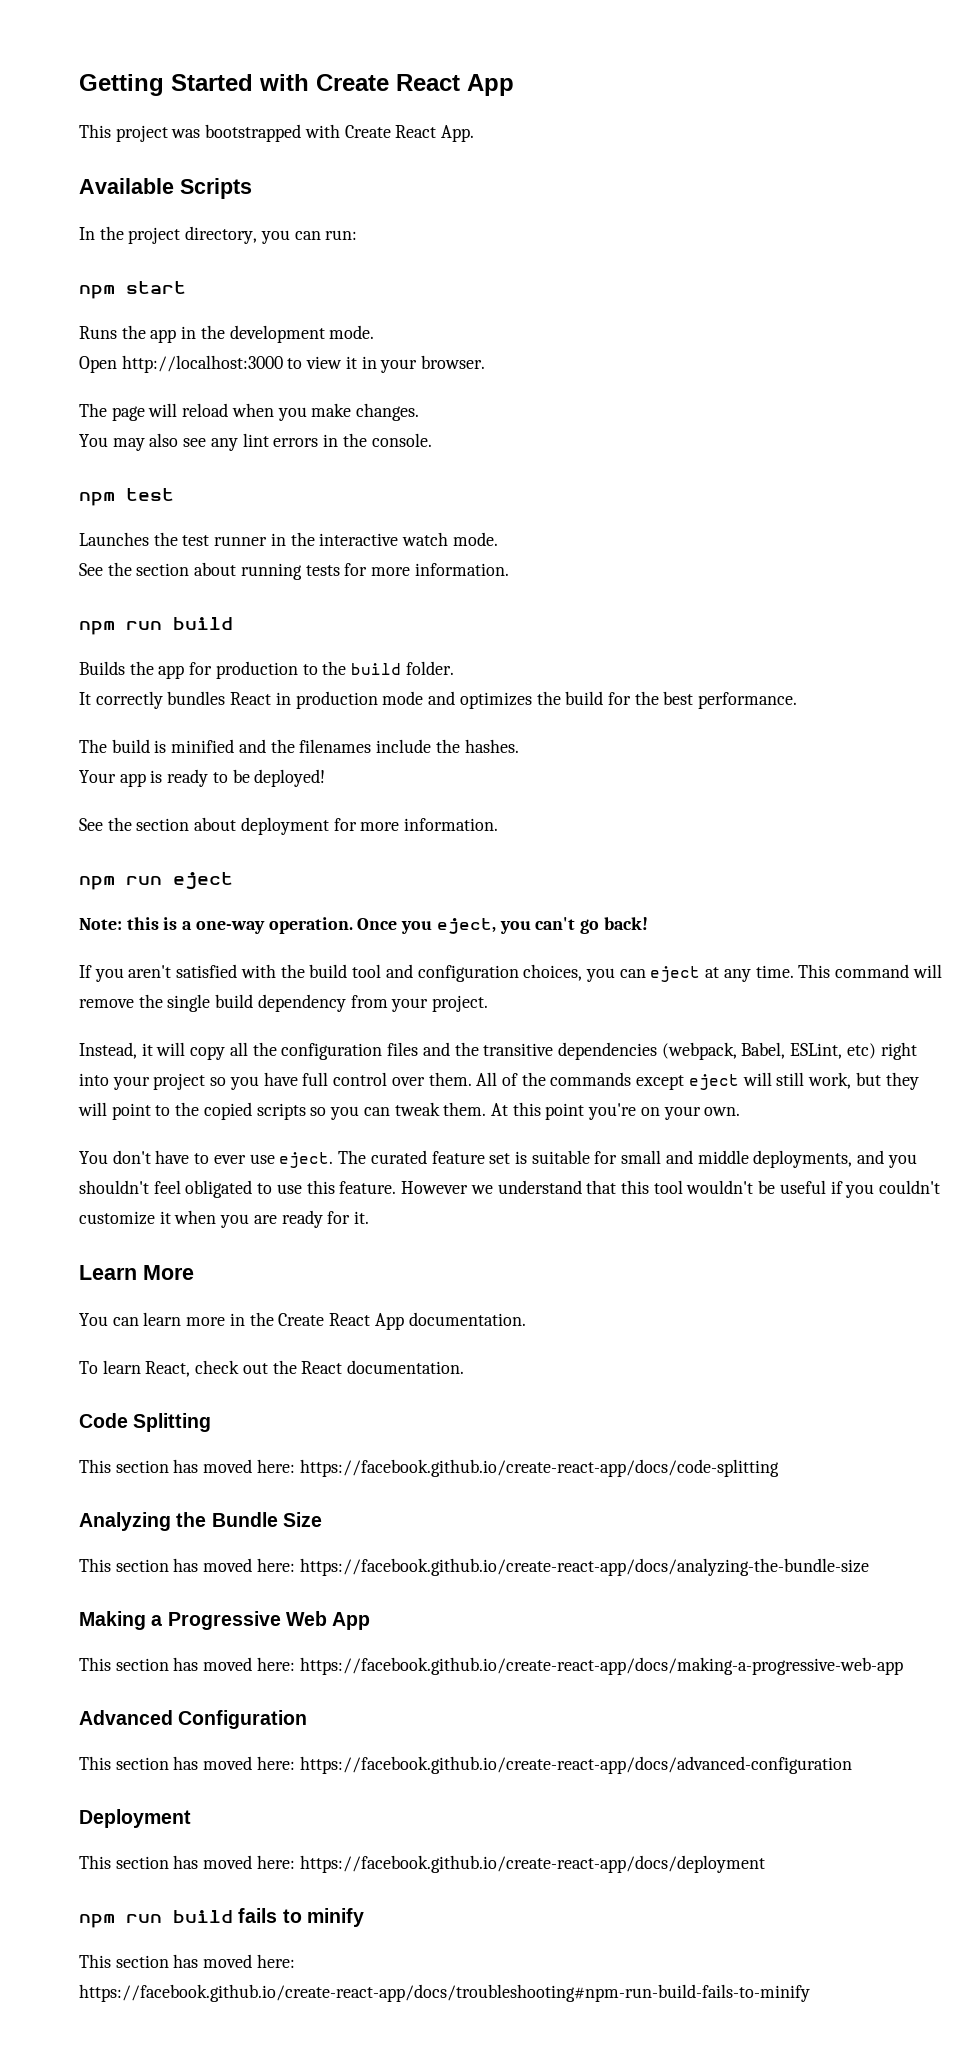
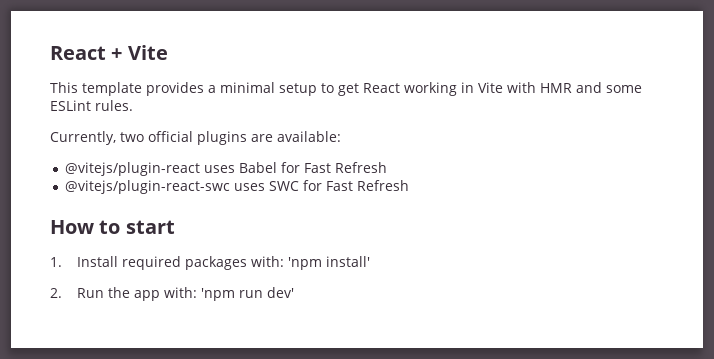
[79,74,514,96] [79,124,475,142] [79,178,252,199] [79,226,358,244] [79,281,186,299] [79,325,375,343] [79,355,486,373] [79,403,420,421] [79,433,432,451] [79,488,174,506] [79,532,498,546] [79,562,509,580] [79,617,233,635] [79,661,454,679] [79,691,798,709] [79,739,519,753] [79,769,326,787] [79,817,499,835] [79,872,233,890] [79,917,648,934] [79,964,942,982] [79,994,489,1012] [79,1042,917,1060] [79,1072,919,1090] [78,1102,741,1120] [79,1150,917,1168] [79,1180,941,1198] [79,1210,370,1228] [79,1265,194,1280] [79,1312,526,1330] [79,1360,465,1377] [79,1413,212,1432] [79,1459,779,1477] [79,1512,322,1531] [79,1558,869,1576] [79,1611,371,1630] [79,1657,903,1675] [79,1710,308,1729] [79,1756,852,1774] [79,1809,191,1828] [79,1855,765,1873] [79,1908,364,1928] [79,1954,295,1968] [79,1984,810,2002] Getting Started with Create React App // This project was bootstrapped with Create React App. // Available Scripts // In the project directory, you can run: // npm start // Runs the app in the development mode. // Open http://localhost:3000 to view it in your browser. // The page will reload when you make changes. // You may also see any lint errors in the console. // npm test // Launches the test runner in the interactive watch mode. // See the section about running tests for more information. // npm run build // Builds the app for production to the build folder. // It correctly bundles React in production mode and optimizes the build for the best performance. // The build is minified and the filenames include the hashes. // Your app is ready to be deployed! // See the section about deployment for more information. // npm run eject // Note: this is a one-way operation. Once you eject, you can't go back! // If you aren't satisfied with the build tool and configuration choices, you can eject at any time. This command will remove the single build dependency from your project. // Instead, it will copy all the configuration files and the transitive dependencies (webpack, Babel, ESLint, etc) right into your project so you have full control over them. All of the commands except eject will still work, but they will point to the copied scripts so you can tweak them. At this point you're on your own. // You don't have to ever use eject. The curated feature set is suitable for small and middle deployments, and you shouldn't feel obligated to use this feature. However we understand that this tool wouldn't be useful if you couldn't customize it when you are ready for it. // Learn More // You can learn more in the Create React App documentation. // To learn React, check out the React documentation. // Code Splitting // This section has moved here: https://facebook.github.io/create-react-app/docs/code-splitting // Analyzing the Bundle Size // This section has moved here: https://facebook.github.io/create-react-app/docs/analyzing-the-bundle-size // Making a Progressive Web App // This section has moved here: https://facebook.github.io/create-react-app/docs/making-a-progressive-web-app // Advanced Configuration // This section has moved here: https://facebook.github.io/create-react-app/docs/advanced-configuration // Deployment // This section has moved here: https://facebook.github.io/create-react-app/docs/deployment // npm run build fails to minify // This section has moved here: https://facebook.github.io/create-react-app/docs/troubleshooting#npm-run-build-fails-to-minify -> [50,45,168,60] [50,82,642,96] [50,100,133,111] [50,131,341,145] [65,162,388,176] [65,180,410,194] [50,220,175,234] [50,256,371,270] [50,287,295,301] React + Vite // This template provides a minimal setup to get React working in Vite with HMR and some ESLint rules. // Currently, two official plugins are available: // @vitejs/plugin-react uses Babel for Fast Refresh // @vitejs/plugin-react-swc uses SWC for Fast Refresh // How to start // 1. Install required packages with: 'npm install' // 2. Run the app with: 'npm run dev'

